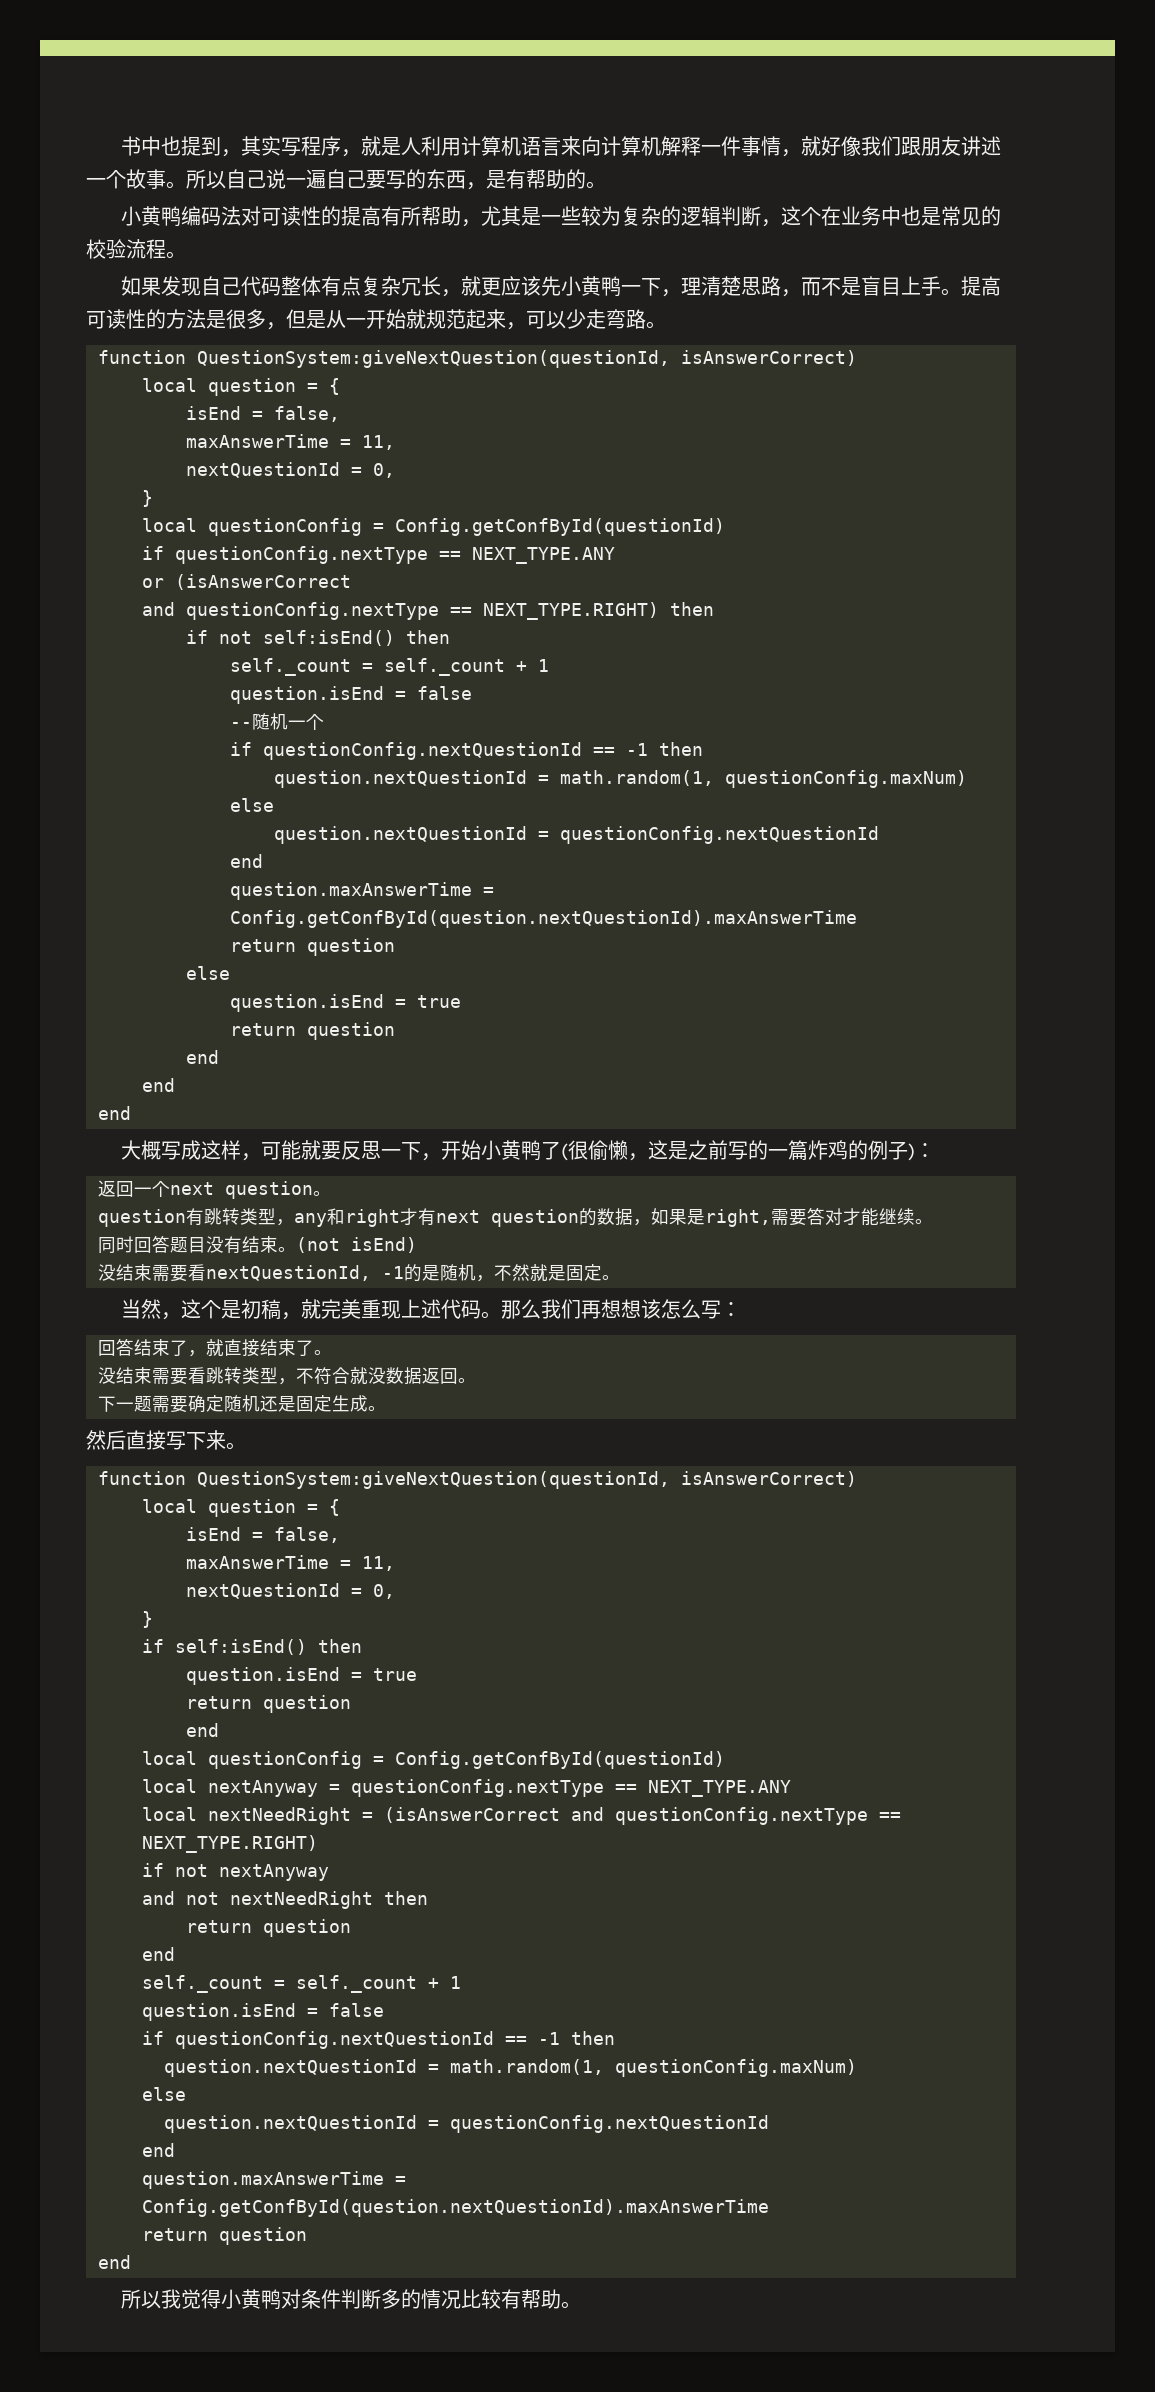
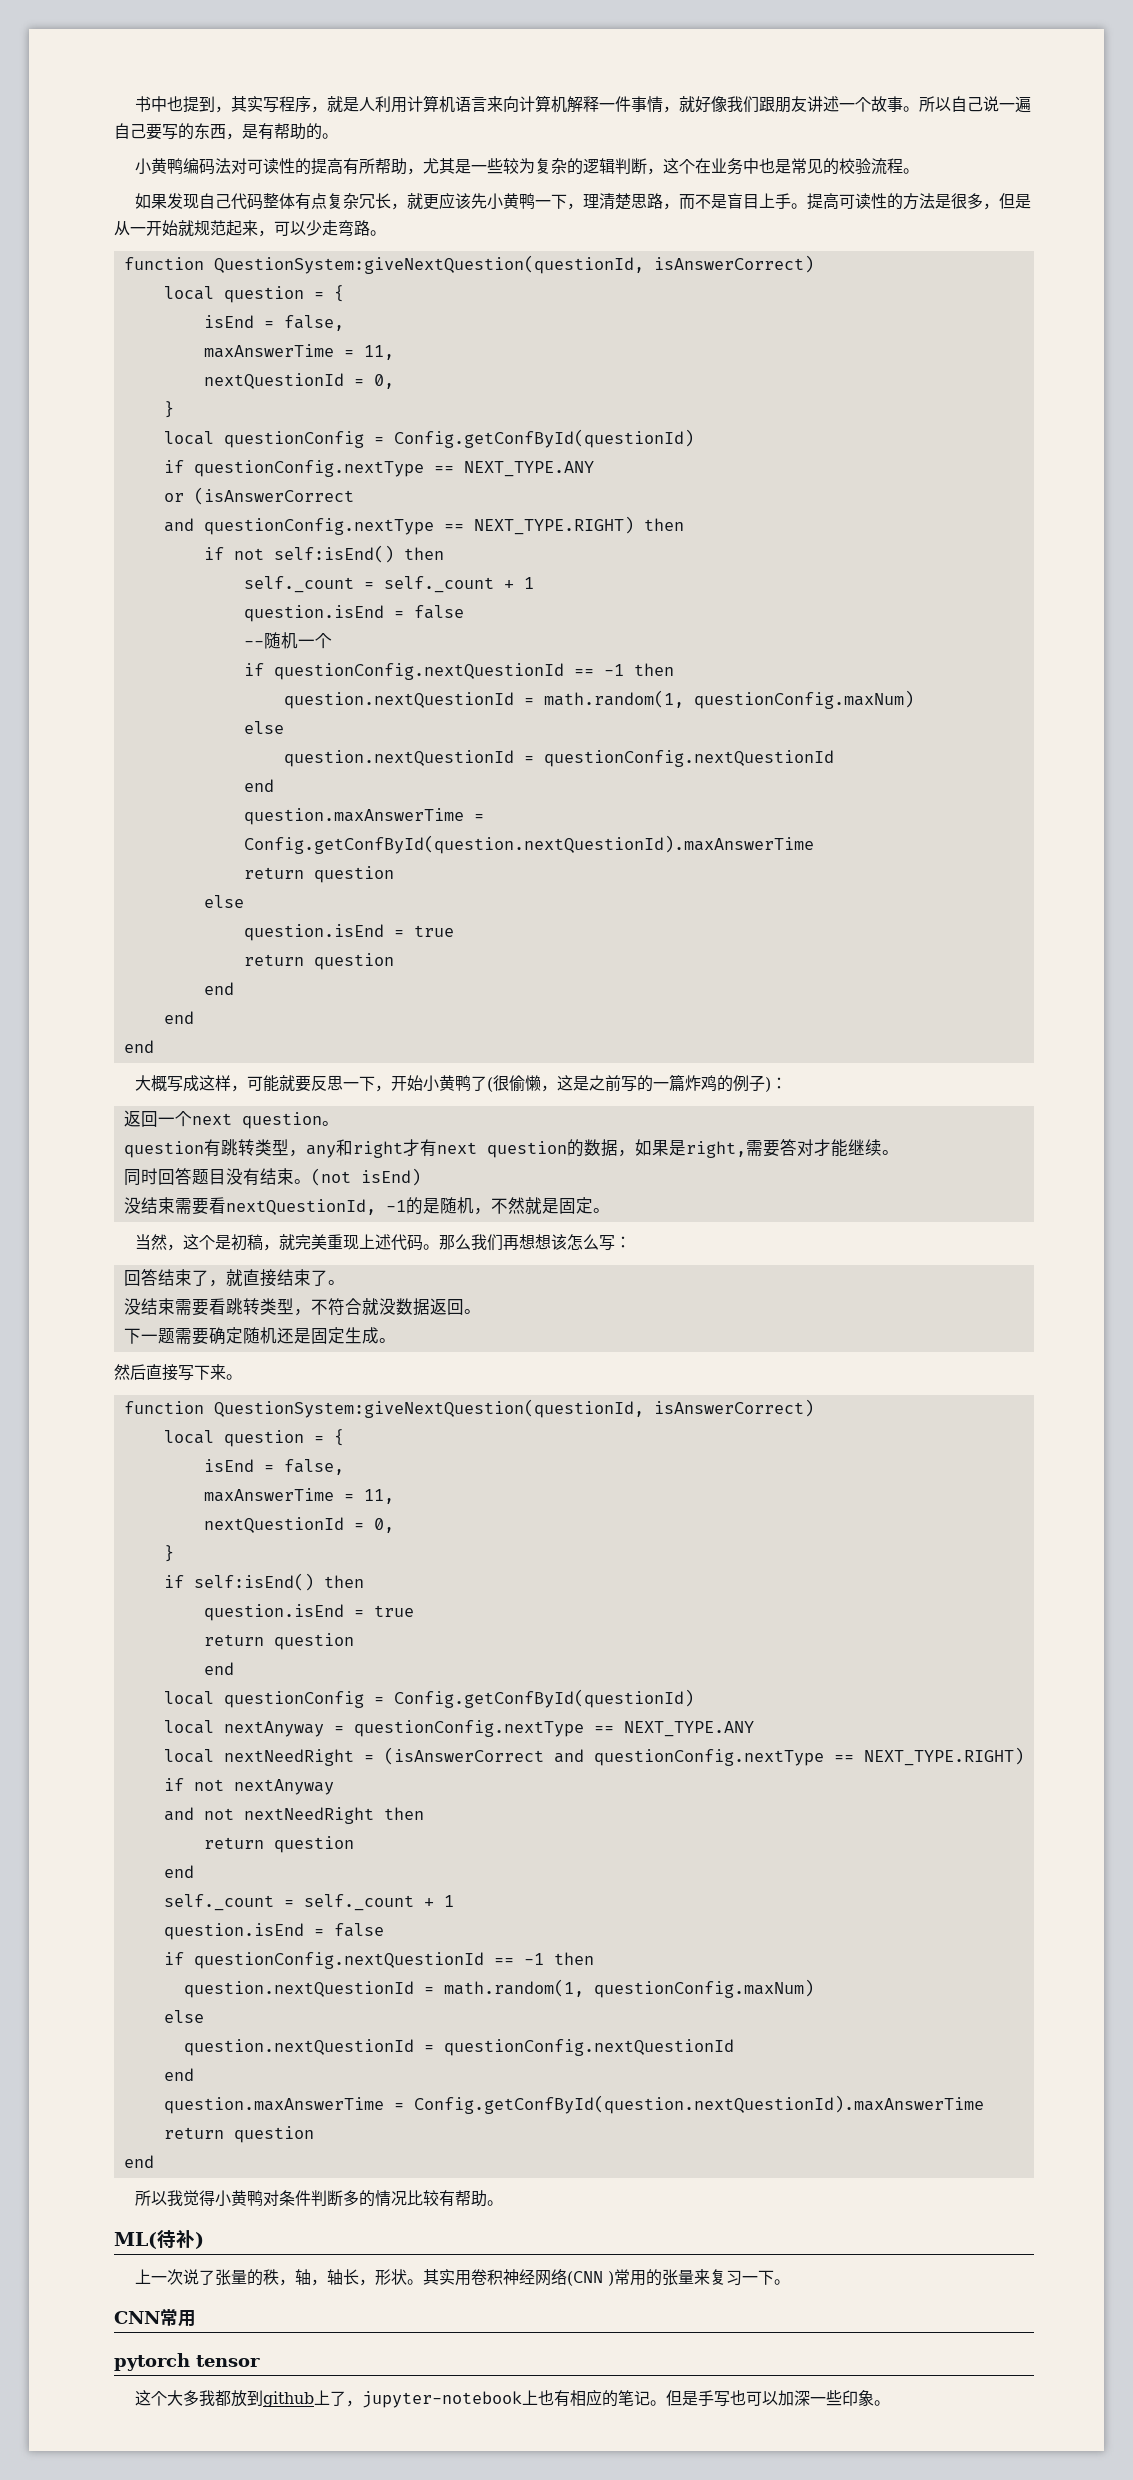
(581, 2305) none -> [114,2230,204,2249] [134,2268,790,2286] [114,2309,196,2327] [114,2353,260,2371] [134,2389,890,2408] // ML(待补) // 上一次说了张量的秩，轴，轴长，形状。其实用卷积神经网络(CNN )常用的张量来复习一下。 // CNN常用 // pytorch tensor // 这个大多我都放到github上了，jupyter-notebook上也有相应的笔记。但是手写也可以加深一些印象。

